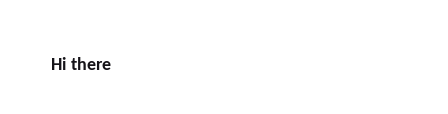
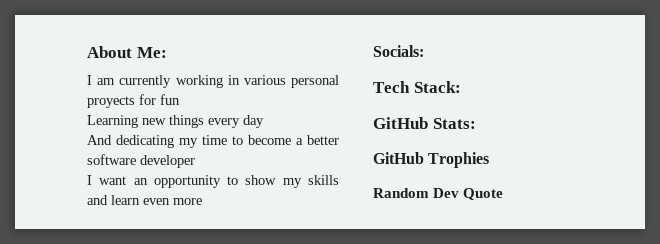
[51,57,111,70] Hi there -> [87,46,167,58] [87,75,339,88] [87,94,180,108] [87,115,264,128] [87,135,339,148] [87,154,195,168] [87,175,339,188] [87,195,202,205] [373,45,424,57] [373,81,461,93] [373,117,476,129] [373,152,490,168] [373,188,504,200] About Me: // I am currently working in various personal proyects for fun // Learning new things every day // And dedicating my time to become a better software developer // I want an opportunity to show my skills and learn even more // Socials: // Tech Stack: // GitHub Stats: // GitHub Trophies // Random Dev Quote

